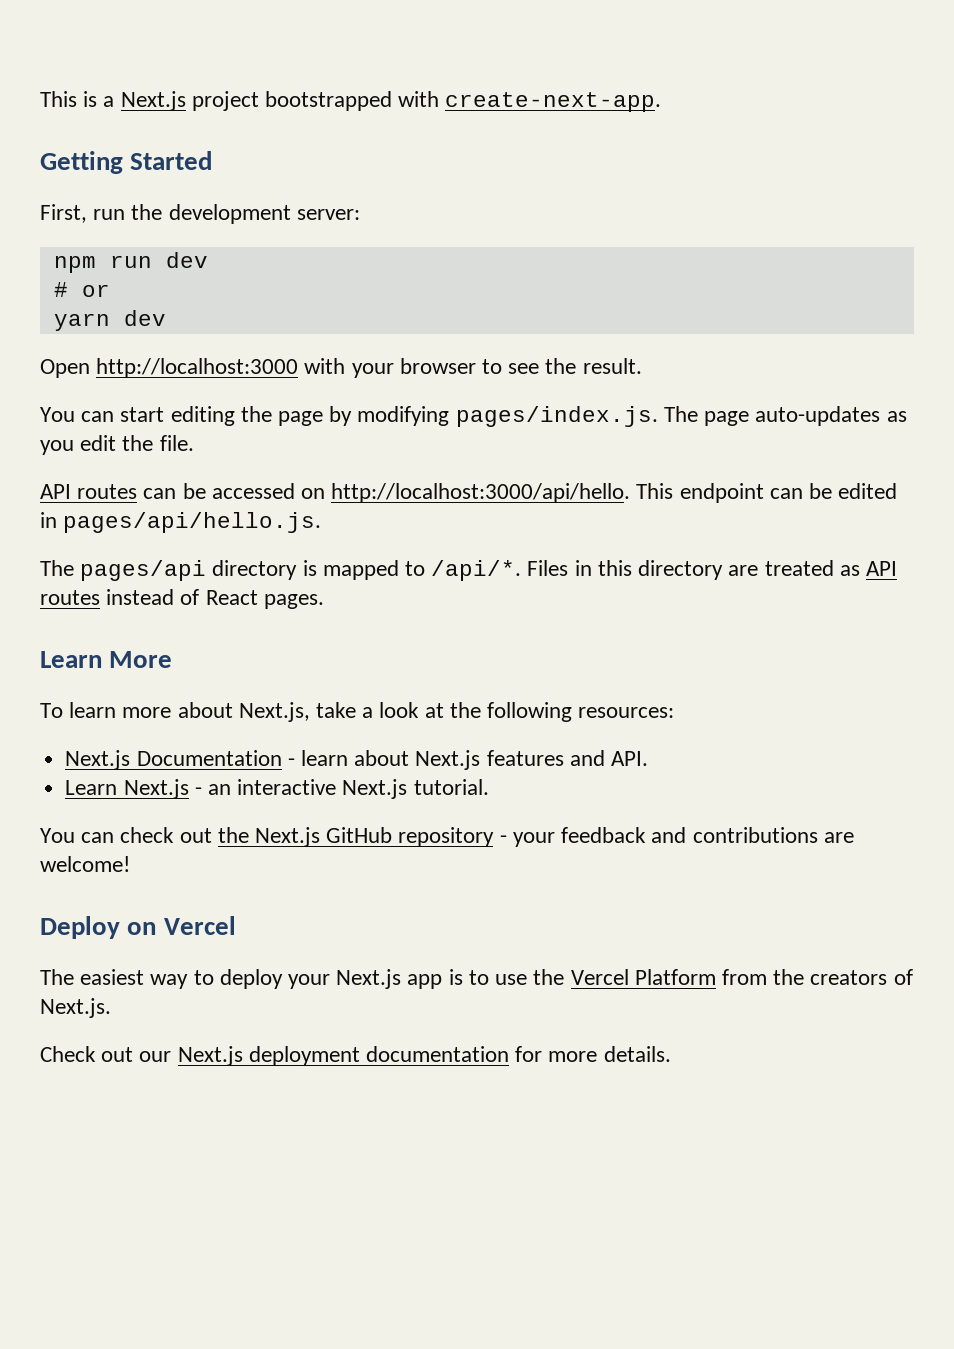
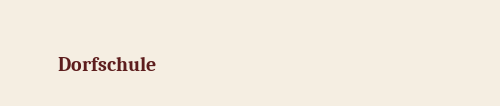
[40,91,662,112] [40,151,213,174] [40,204,360,224] [53,252,208,273] [53,282,110,297] [53,310,166,331] [40,358,642,378] [40,406,907,427] [40,435,194,455] [40,483,898,503] [40,512,322,533] [40,560,897,581] [40,589,324,609] [40,651,173,668] [40,702,675,722] [65,750,648,770] [65,779,489,799] [40,827,854,847] [40,856,130,872] [40,916,236,939] [40,969,913,989] [40,998,111,1018] [40,1046,671,1066] This is a Next.js project bootstrapped with create-next-app. // Getting Started // First, run the development server: // npm run dev // # or // yarn dev // Open http://localhost:3000 with your browser to see the result. // You can start editing the page by modifying pages/index.js. The page auto-updates as you edit the file. // API routes can be accessed on http://localhost:3000/api/hello. This endpoint can be edited in pages/api/hello.js. // The pages/api directory is mapped to /api/*. Files in this directory are treated as API routes instead of React pages. // Learn More // To learn more about Next.js, take a look at the following resources: // Next.js Documentation - learn about Next.js features and API. // Learn Next.js - an interactive Next.js tutorial. // You can check out the Next.js GitHub repository - your feedback and contributions are welcome! // Deploy on Vercel // The easiest way to deploy your Next.js app is to use the Vercel Platform from the creators of Next.js. // Check out our Next.js deployment documentation for more details. -> [58,56,156,71] Dorfschule

